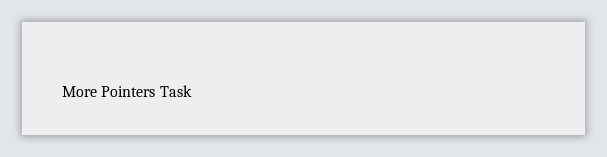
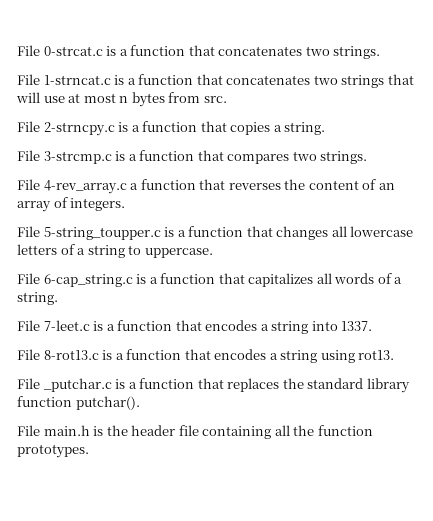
[62,85,192,97] More Pointers Task -> [17,45,381,59] [17,74,414,88] [16,92,227,107] [17,121,326,136] [17,150,368,164] [17,179,395,194] [17,197,126,212] [17,226,414,240] [17,244,213,258] [17,273,403,287] [17,292,58,305] [17,320,373,334] [17,349,395,363] [17,378,410,393] [17,396,140,410] [17,425,373,439] [17,444,89,458] File 0-strcat.c is a function that concatenates two strings. // File 1-strncat.c is a function that concatenates two strings that will use at most n bytes from src. // File 2-strncpy.c is a function that copies a string. // File 3-strcmp.c is a function that compares two strings. // File 4-rev_array.c a function that reverses the content of an array of integers. // File 5-string_toupper.c is a function that changes all lowercase letters of a string to uppercase. // File 6-cap_string.c is a function that capitalizes all words of a string. // File 7-leet.c is a function that encodes a string into 1337. // File 8-rot13.c is a function that encodes a string using rot13. // File _putchar.c is a function that replaces the standard library function putchar(). // File main.h is the header file containing all the function prototypes.

